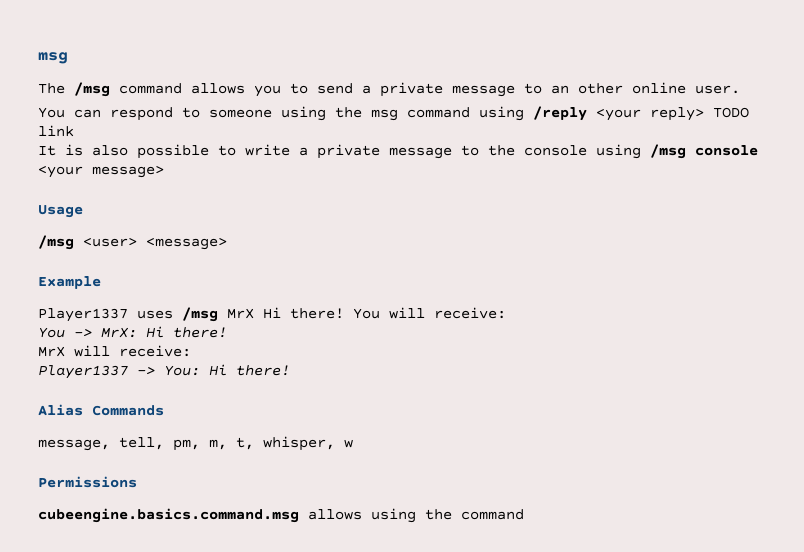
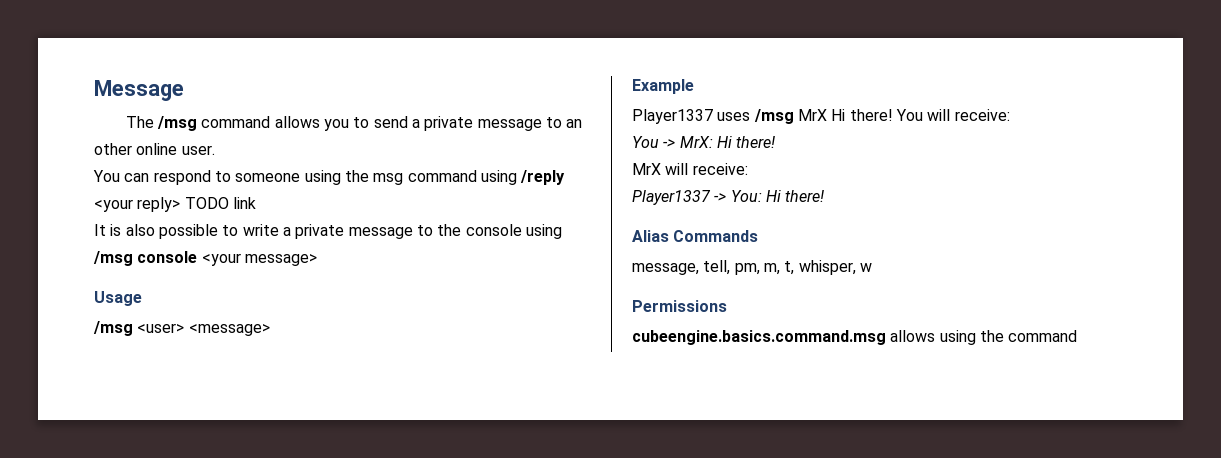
[38,52,68,64] msg -> [94,80,184,101] Message

